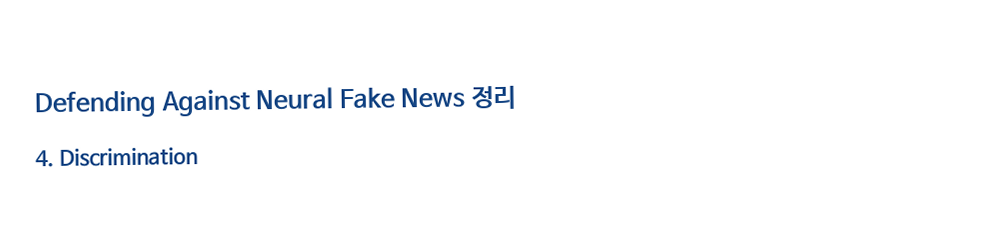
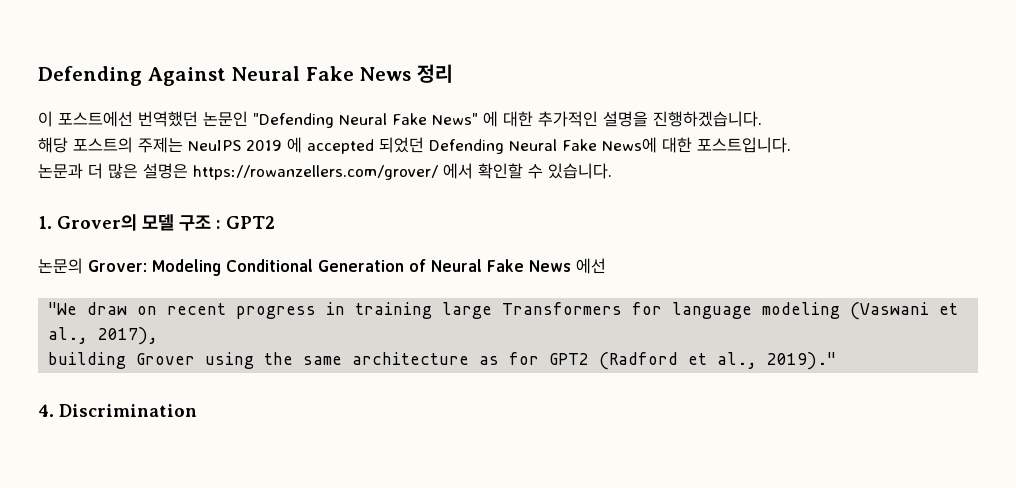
(517, 97) none -> [38,111,762,128] [38,137,791,154] [38,163,612,180] [38,214,275,231] [38,258,606,276] [48,302,959,320] [48,327,159,345] [48,352,837,370] // 이 포스트에선 번역했던 논문인 "Defending Neural Fake News" 에 대한 추가적인 설명을 진행하겠습니다. // 해당 포스트의 주제는 NeuIPS 2019 에 accepted 되었던 Defending Neural Fake News에 대한 포스트입니다. // 논문과 더 많은 설명은 https://rowanzellers.com/grover/ 에서 확인할 수 있습니다. // 1. Grover의 모델 구조 : GPT2 // 논문의 Grover: Modeling Conditional Generation of Neural Fake News 에선 // "We draw on recent progress in training large Transformers for language modeling (Vaswani et al., 2017), // building Grover using the same architecture as for GPT2 (Radford et al., 2019)."

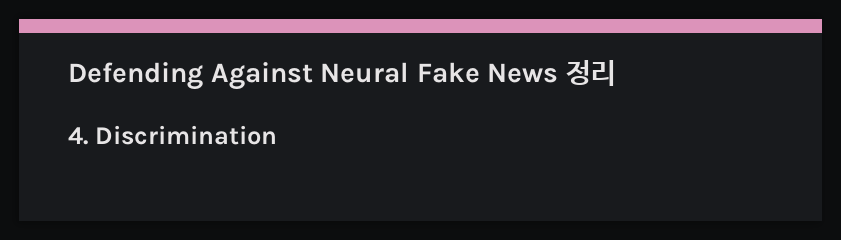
[38,111,762,128] [38,137,791,154] [38,163,612,180] [38,214,275,231] [38,258,606,276] [48,302,959,320] [48,327,159,345] [48,352,837,370] // 이 포스트에선 번역했던 논문인 "Defending Neural Fake News" 에 대한 추가적인 설명을 진행하겠습니다. // 해당 포스트의 주제는 NeuIPS 2019 에 accepted 되었던 Defending Neural Fake News에 대한 포스트입니다. // 논문과 더 많은 설명은 https://rowanzellers.com/grover/ 에서 확인할 수 있습니다. // 1. Grover의 모델 구조 : GPT2 // 논문의 Grover: Modeling Conditional Generation of Neural Fake News 에선 // "We draw on recent progress in training large Transformers for language modeling (Vaswani et al., 2017), // building Grover using the same architecture as for GPT2 (Radford et al., 2019)." -> (616, 73) none

